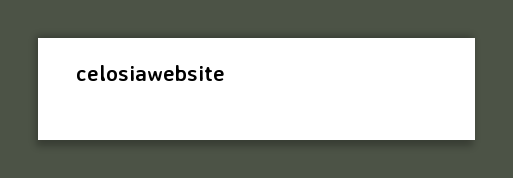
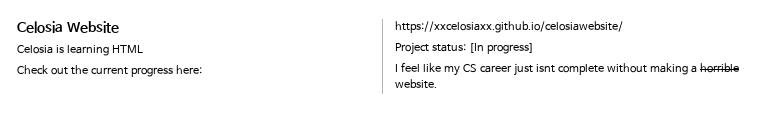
[76,65,225,81] celosiawebsite -> [17,21,119,33] [17,45,143,56] [17,65,202,77] [395,21,623,33] [395,42,534,55] [395,62,739,76] [395,79,437,89] Celosia Website // Celosia is learning HTML // Check out the current progress here: https://xxcelosiaxx.github.io/celosiawebsite/ // Project status: [In progress] // I feel like my CS career just isnt complete without making a horrible website.

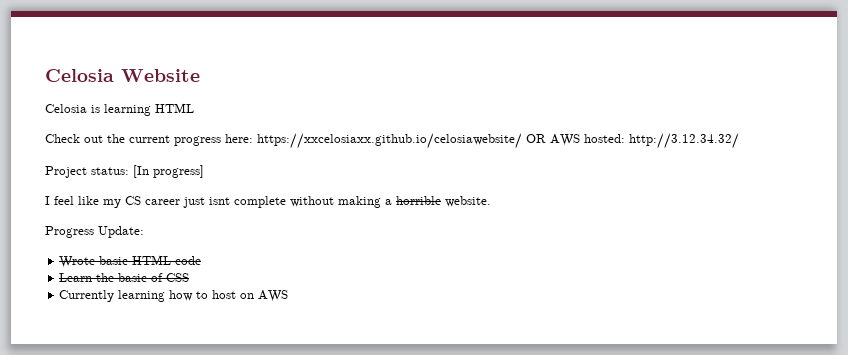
(623, 27) none -> [526,133,739,149] OR AWS hosted: http://3.12.34.32/
(437, 84) none -> [45,226,144,238] [59,255,202,268] [59,273,190,282] [59,290,289,302] // Progress Update: // Wrote basic HTML code // Learn the basic of CSS // Currently learning how to host on AWS

